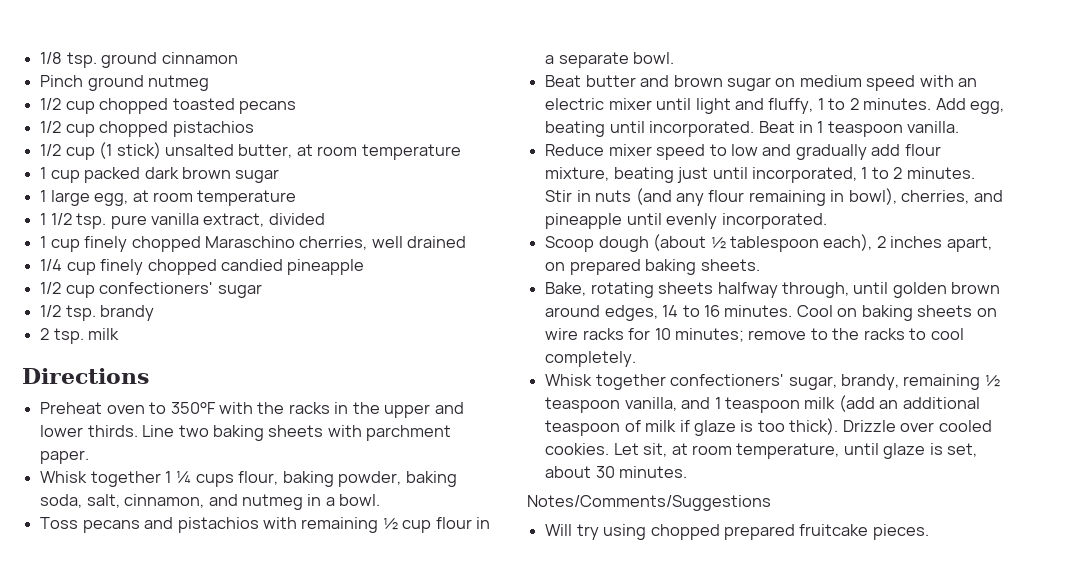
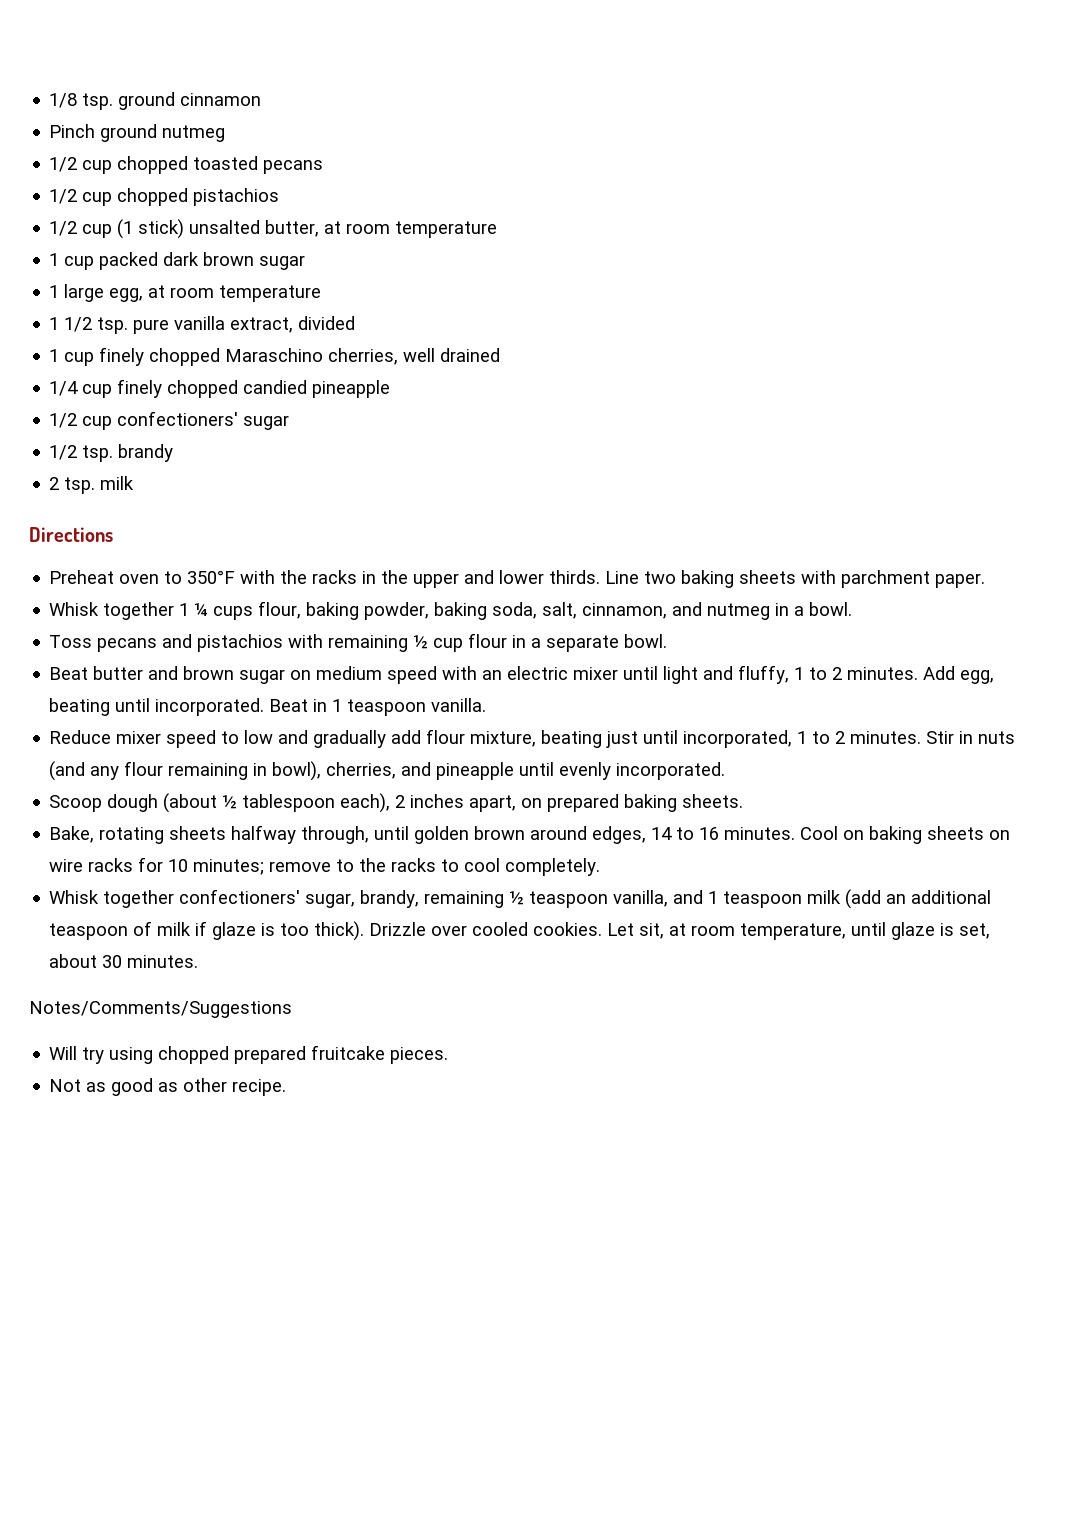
(929, 532) none -> [49,1078,287,1096] // Not as good as other recipe.

